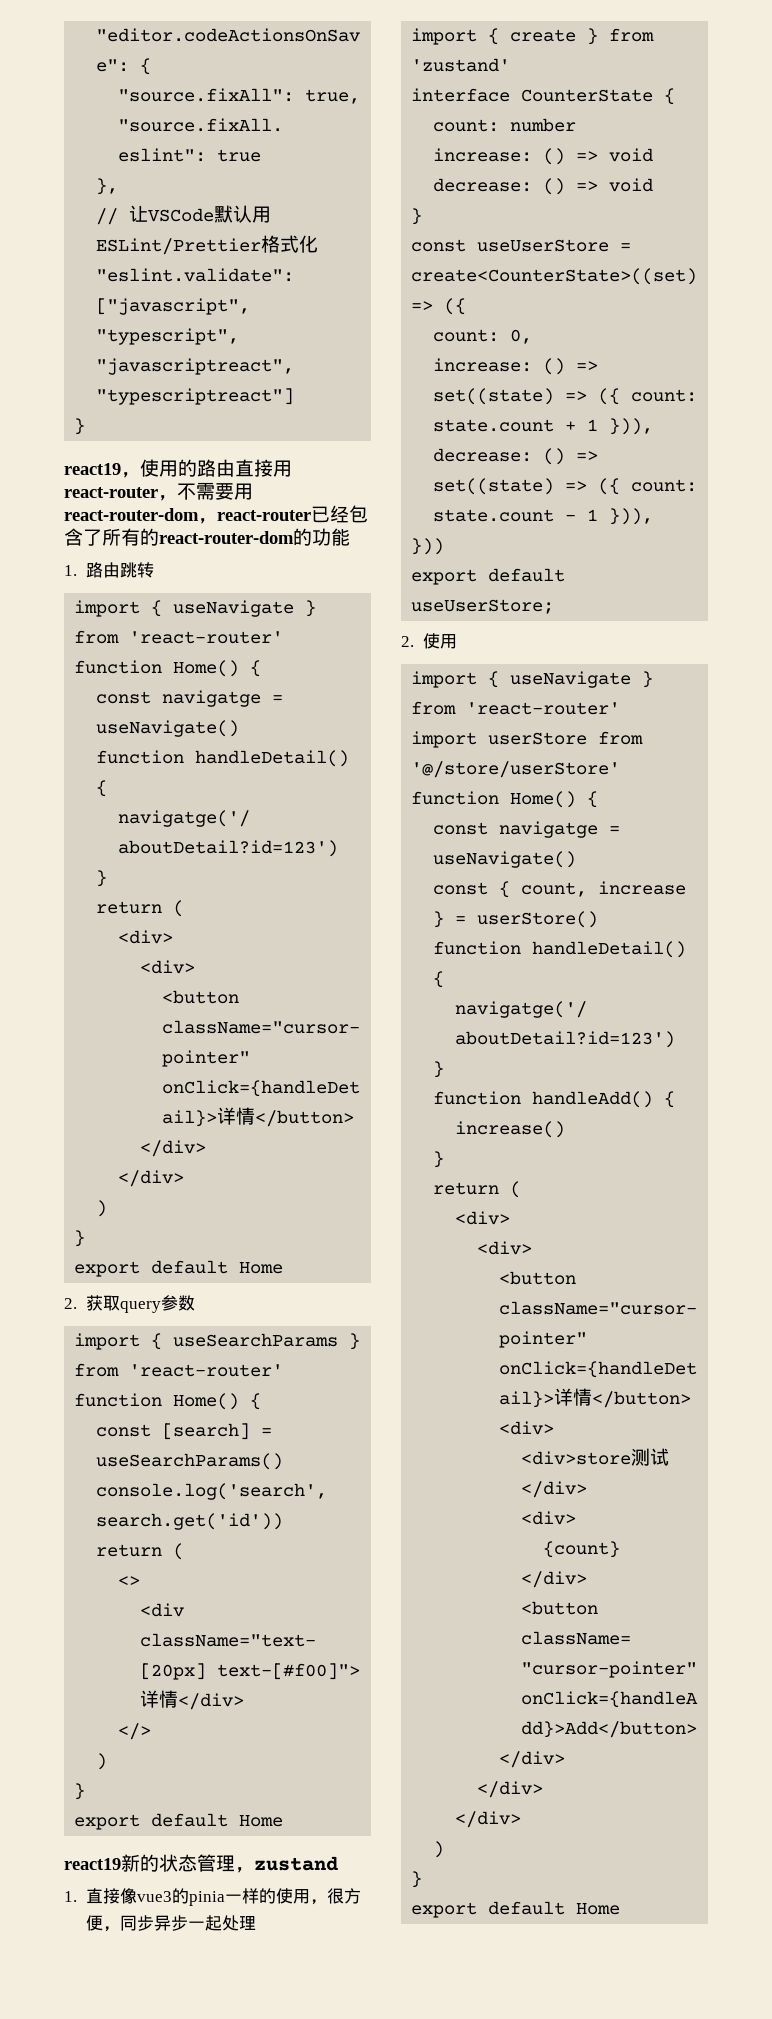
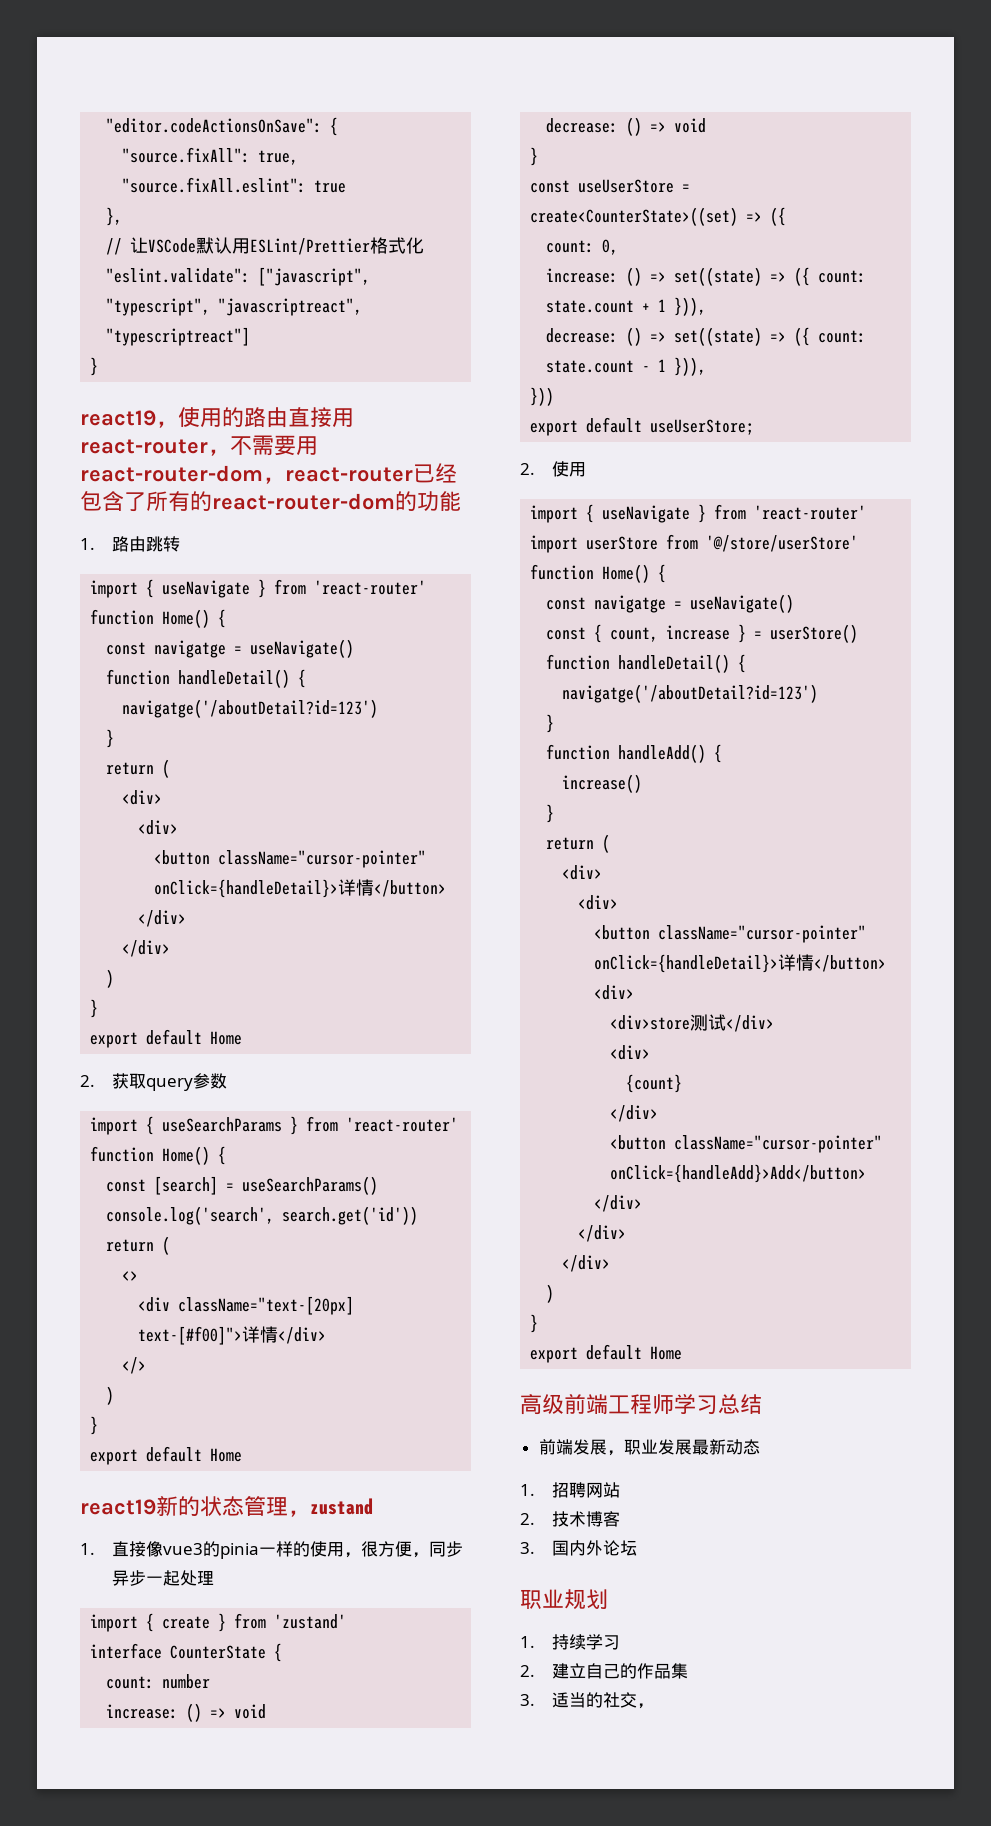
(621, 1909) none -> [520,1393,762,1415] [538,1439,760,1456] [520,1482,620,1498] [520,1511,620,1527] [520,1540,637,1556] [520,1589,608,1610] [520,1634,620,1650] [520,1663,688,1679] [520,1692,654,1709] // 高级前端工程师学习总结 // 前端发展，职业发展最新动态 // 1.招聘网站 // 2.技术博客 // 3.国内外论坛 // 职业规划 // 1.持续学习 // 2.建立自己的作品集 // 3.适当的社交，

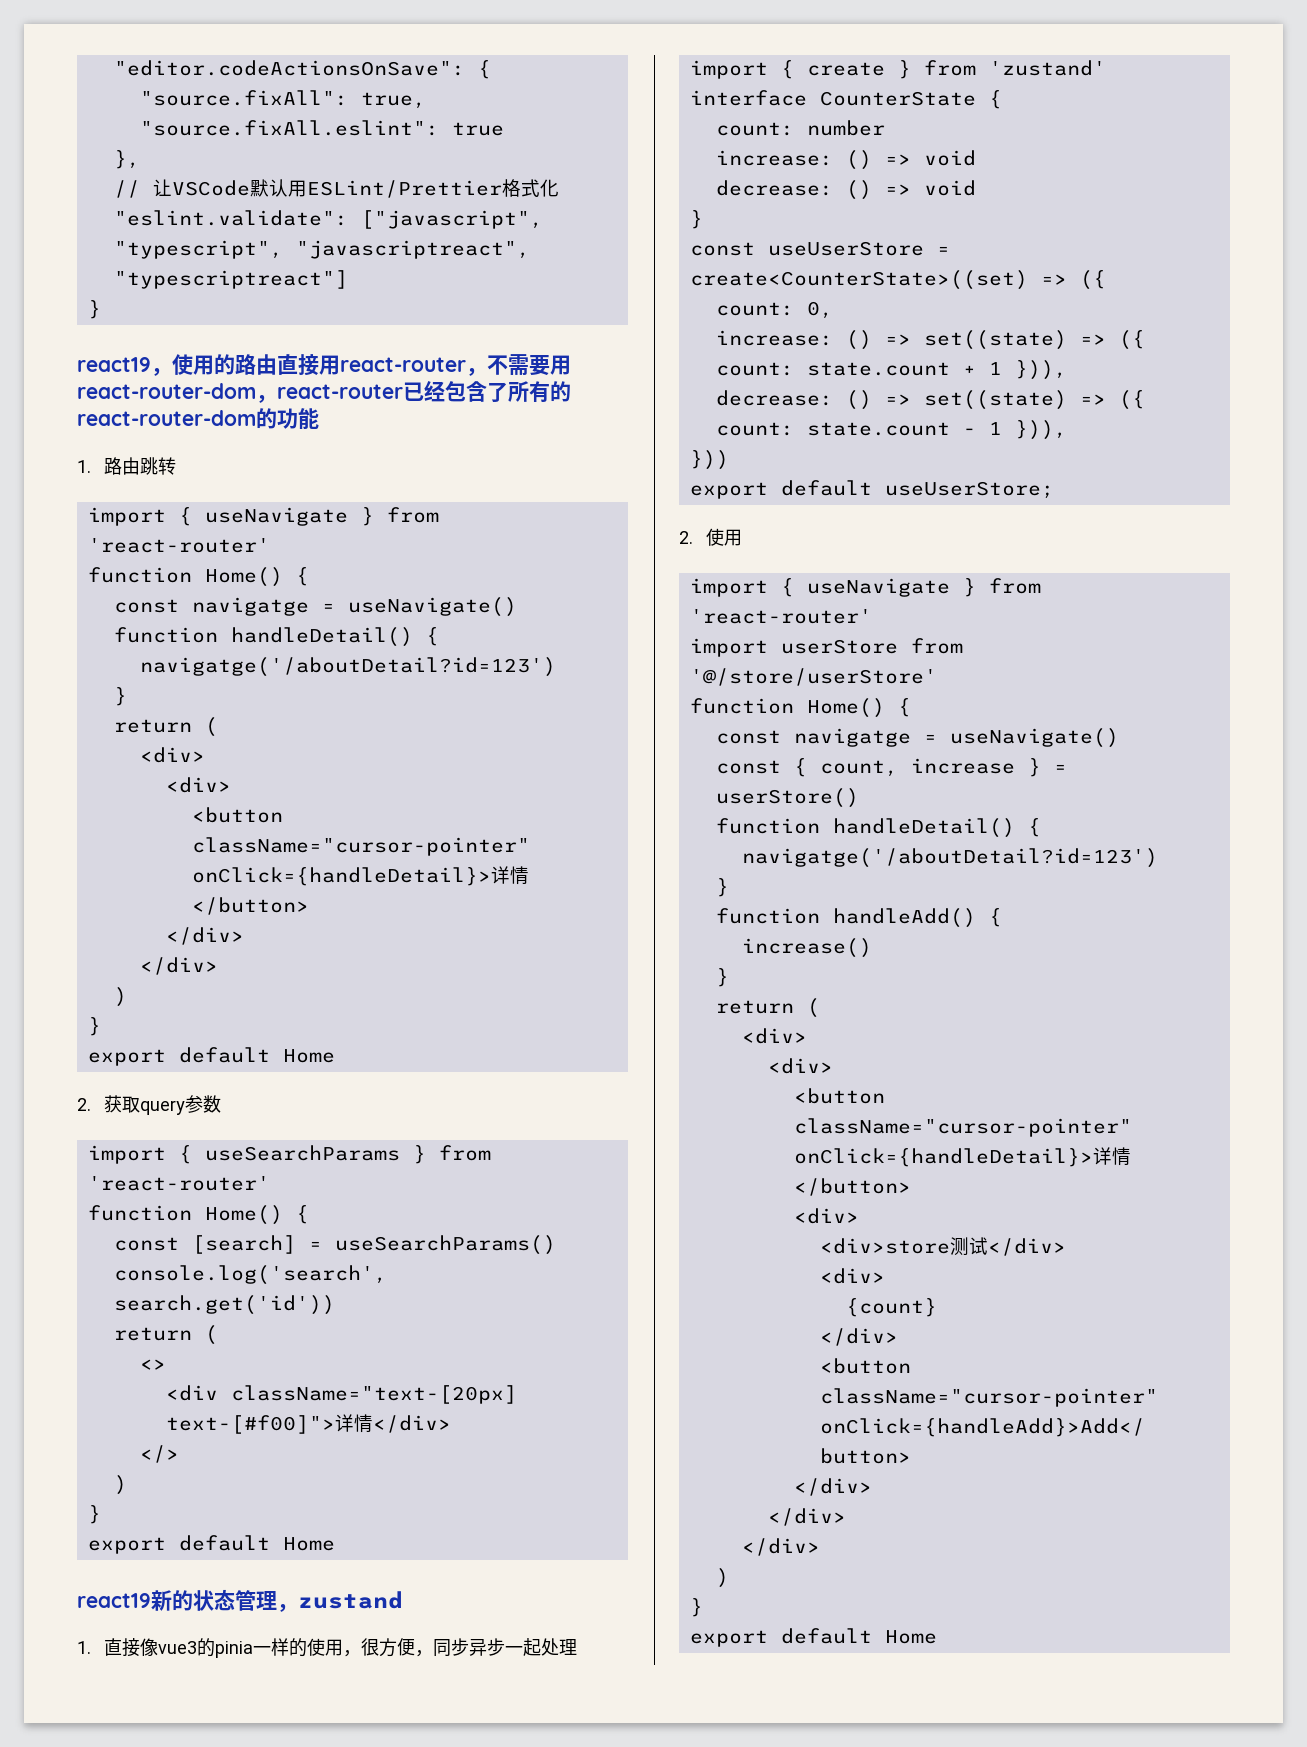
[520,1393,762,1415] [538,1439,760,1456] [520,1482,620,1498] [520,1511,620,1527] [520,1540,637,1556] [520,1589,608,1610] [520,1634,620,1650] [520,1663,688,1679] [520,1692,654,1709] // 高级前端工程师学习总结 // 前端发展，职业发展最新动态 // 1.招聘网站 // 2.技术博客 // 3.国内外论坛 // 职业规划 // 1.持续学习 // 2.建立自己的作品集 // 3.适当的社交， -> (937, 1637) none

